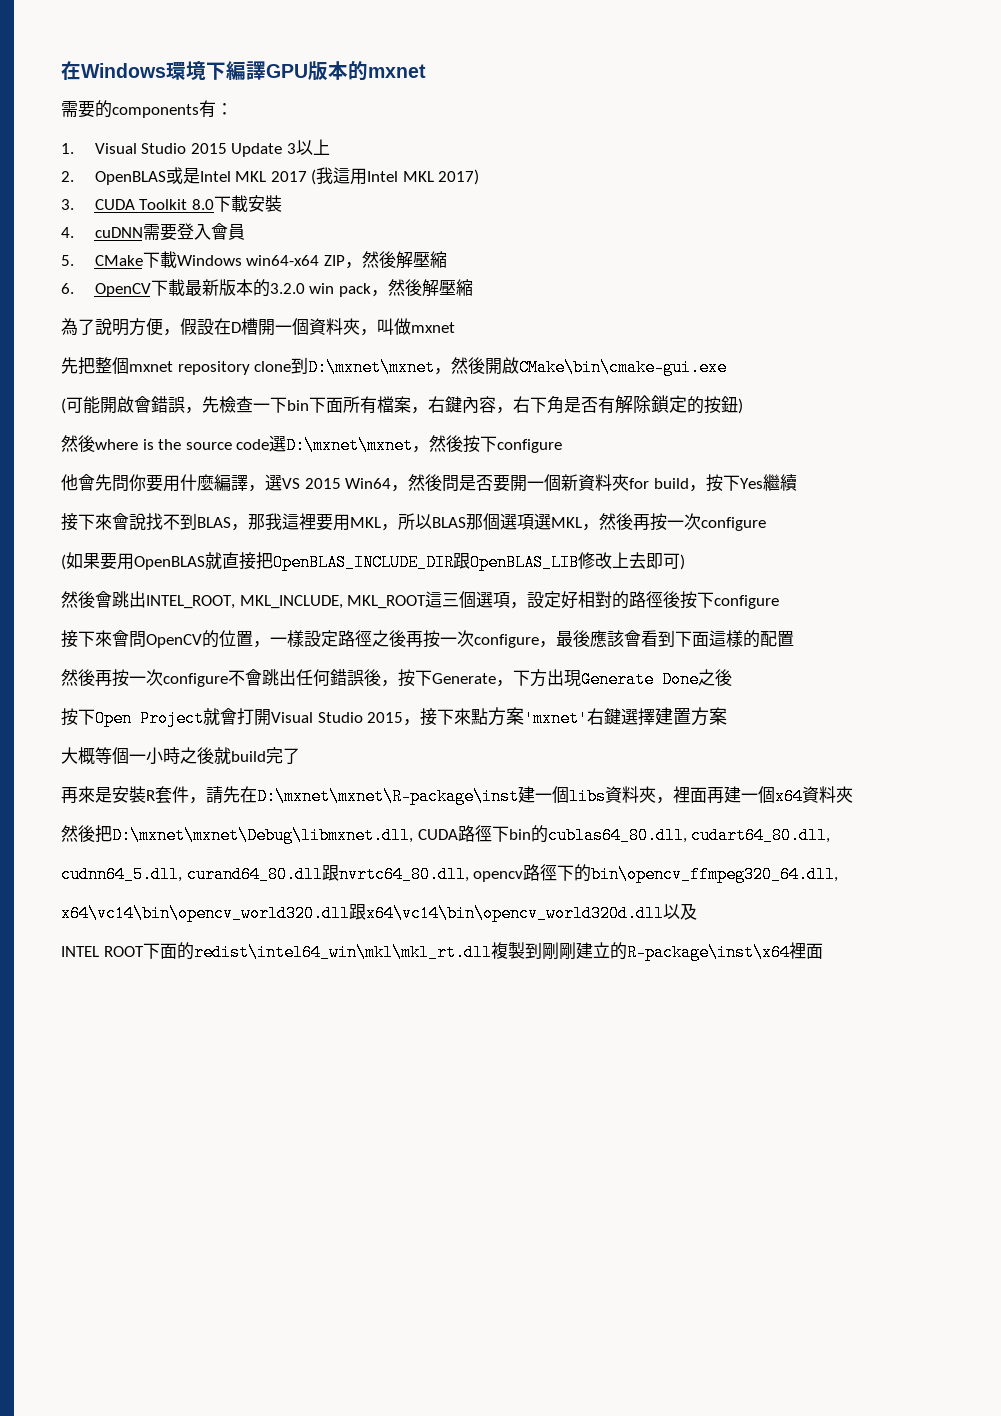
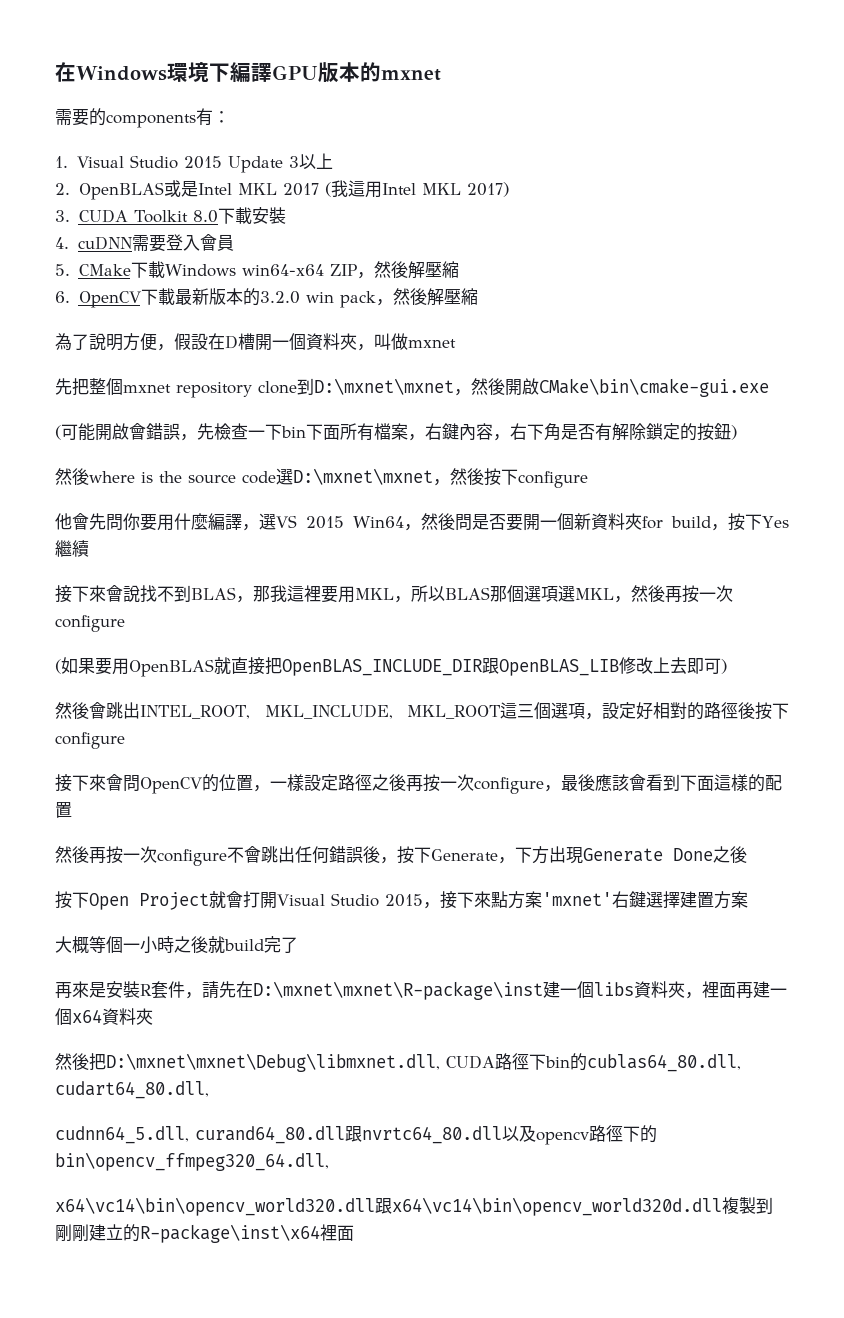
[338,866,469,883] nvrtc64_80.dll, -> [362,1125,536,1144] nvrtc64_80.dll以及
[663,903,697,920] [61,942,492,961] 以及 // INTEL ROOT下面的redist\intel64_win\mkl\mkl_rt.dll -> (722, 1206) none

